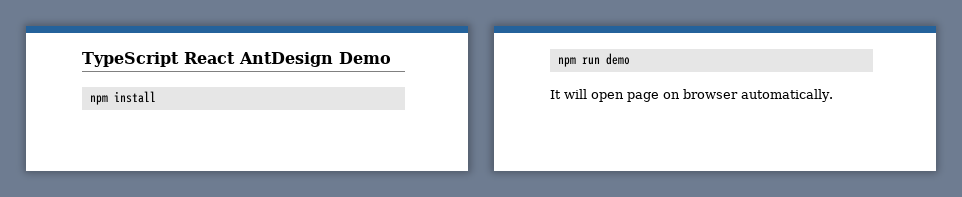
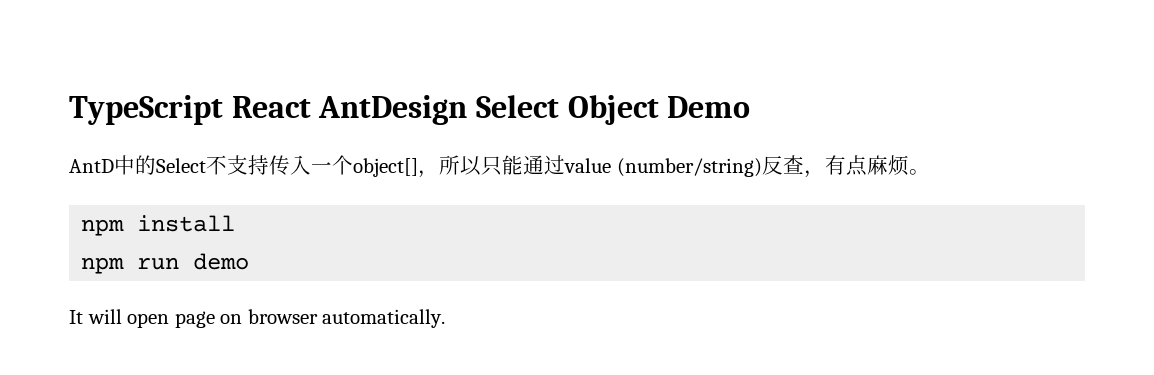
(333, 59) none -> [475,95,659,125] Select Object
(391, 58) none -> [69,155,930,178] // AntD中的Select不支持传入一个object[]，所以只能通过value (number/string)反查，有点麻烦。

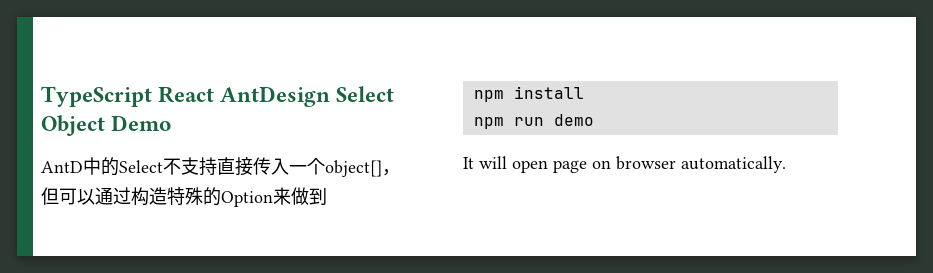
(269, 165) none -> [217,157,253,176] 直接
[439,155,930,178] 所以只能通过value (number/string)反查，有点麻烦。 -> [41,187,327,207] 但可以通过构造特殊的Option来做到

